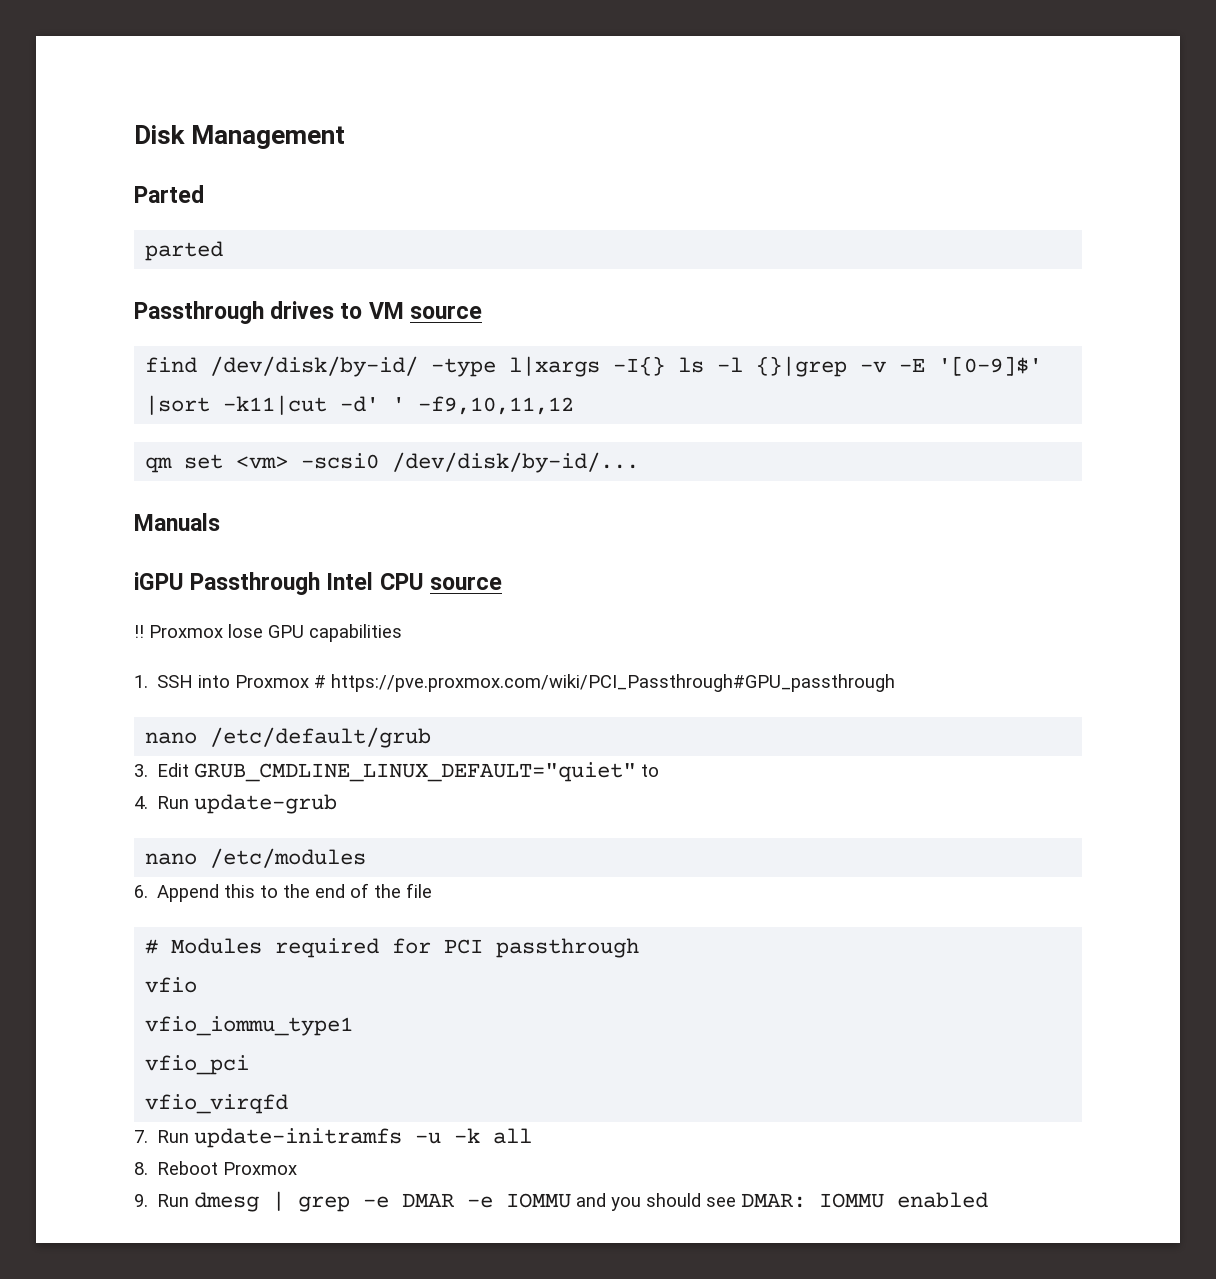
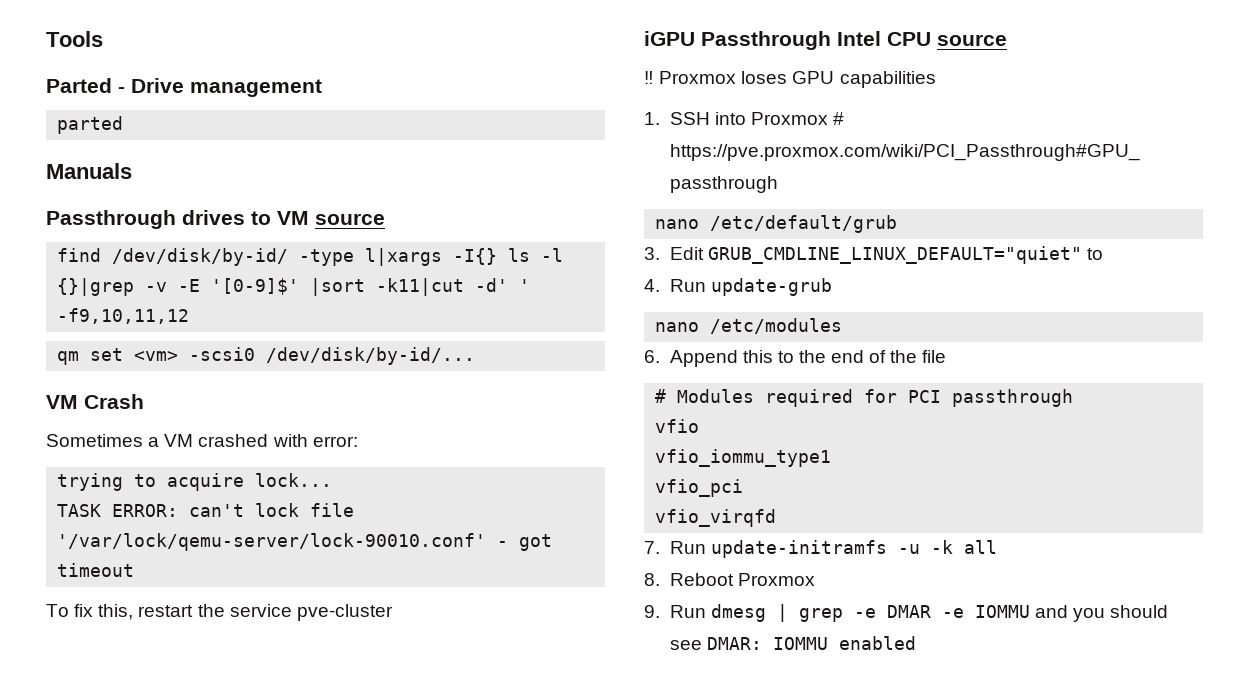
[134,125,346,149] Disk Management -> [46,31,103,47] Tools
(204, 194) none -> [118,78,322,97] - Drive management
(224, 251) none -> [46,163,132,179] // Manuals
[134,513,220,531] Manuals -> [46,394,144,409] [46,434,358,447] [57,473,333,491] [57,503,355,517] [57,533,553,551] [57,563,135,577] [46,604,393,621] VM Crash // Sometimes a VM crashed with error: // trying to acquire lock... // TASK ERROR: can't lock file '/var/lock/qemu-server/lock-90010.conf' - got timeout // To fix this, restart the service pve-cluster
[228,624,263,638] lose -> [741,71,788,84] loses

